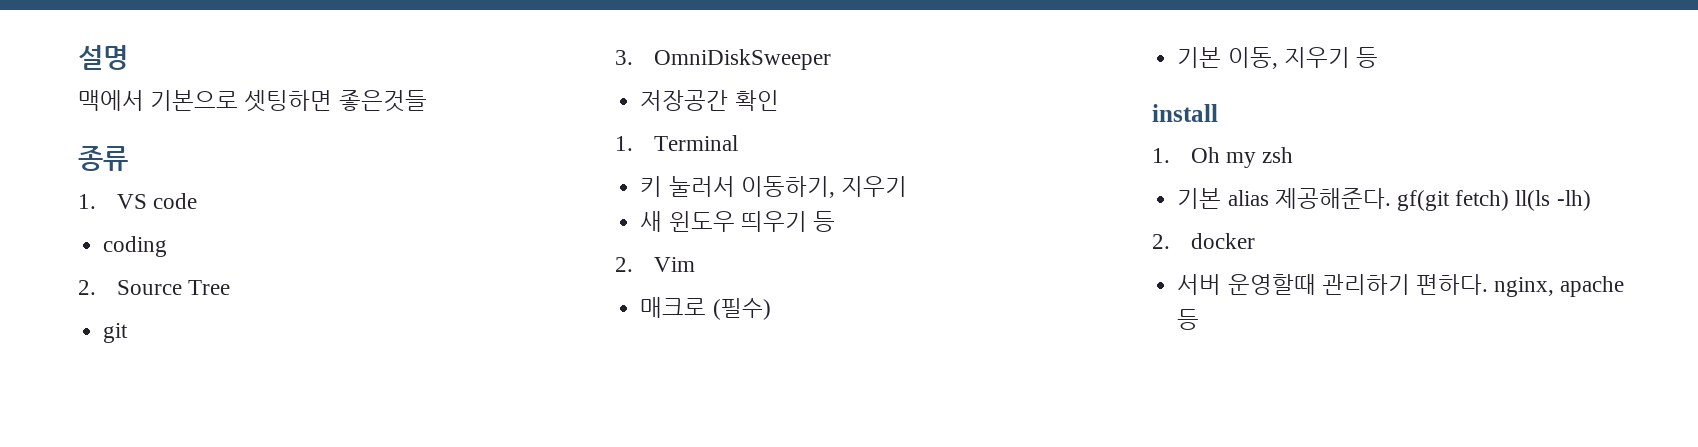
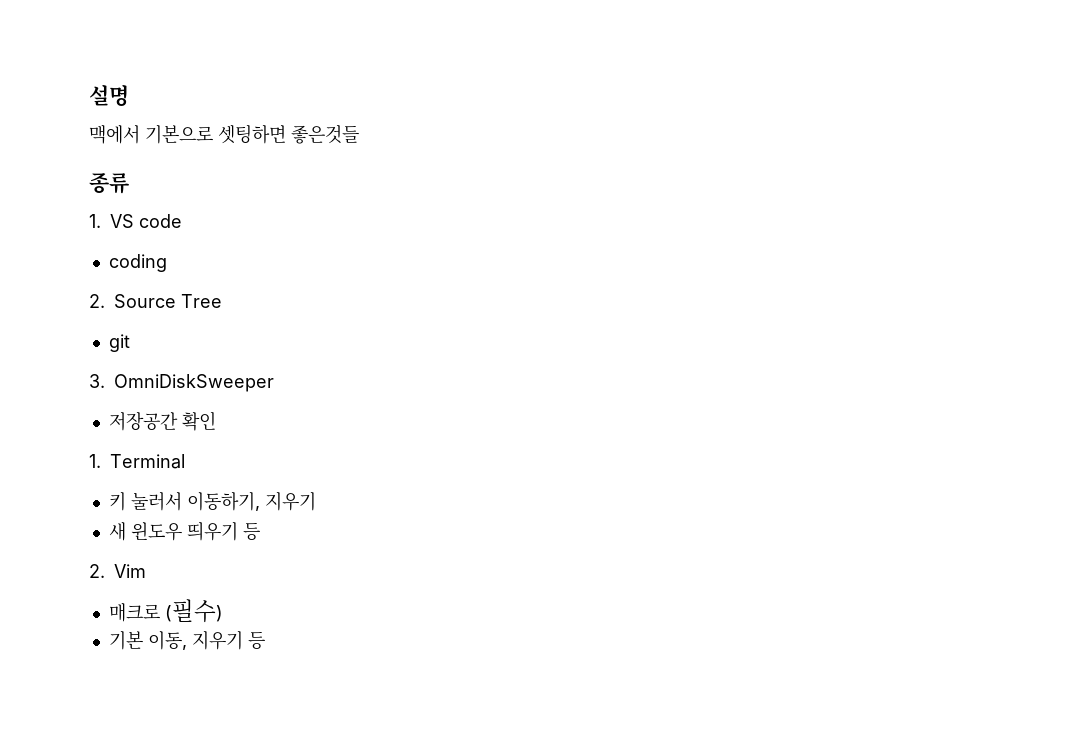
[1152,104,1218,122] [1152,147,1294,168] [1177,188,1591,211] [1152,233,1255,249] [1177,274,1625,297] [1177,309,1200,330] // install // 1. Oh my zsh // 기본 alias 제공해준다. gf(git fetch) ll(ls -lh) // 2. docker // 서버 운영할때 관리하기 편하다. nginx, apache 등 -> (265, 640) none

